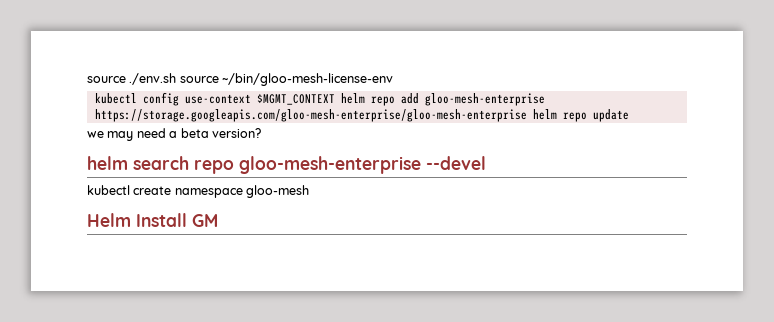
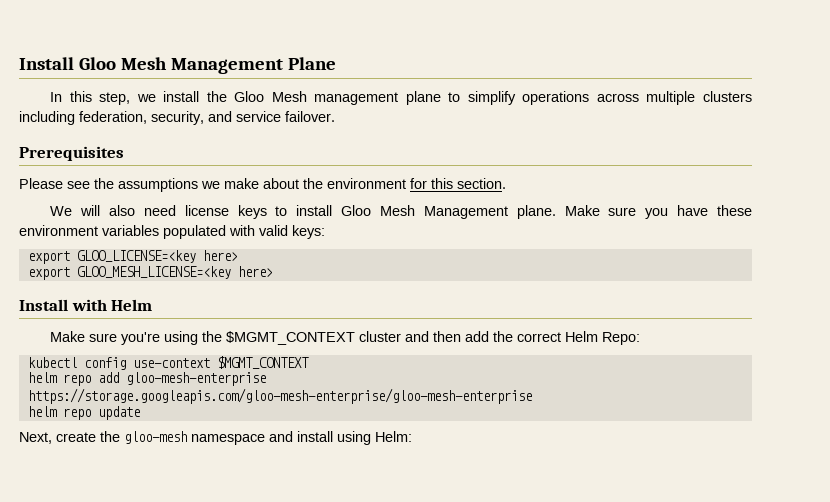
[87,73,394,86] source ./env.sh source ~/bin/gloo-mesh-license-env -> [19,57,336,74] [50,91,752,105] [19,111,335,125] [19,146,124,161] [19,178,506,192] [50,205,752,219] [19,225,325,239] [27,250,238,264] [27,266,273,280] [19,299,153,311] [50,331,641,345] Install Gloo Mesh Management Plane // In this step, we install the Gloo Mesh management plane to simplify operations across multiple clusters including federation, security, and service failover. // Prerequisites // Please see the assumptions we make about the environment for this section. // We will also need license keys to install Gloo Mesh Management plane. Make sure you have these environment variables populated with valid keys: // export GLOO_LICENSE=<key here> // export GLOO_MESH_LICENSE=<key here> // Install with Helm // Make sure you're using the $MGMT_CONTEXT cluster and then add the correct Helm Repo:
(335, 99) none -> (309, 362) //
(527, 115) none -> (532, 396) //
[87,128,261,141] [87,156,486,174] [87,185,310,198] [87,213,218,227] we may need a beta version? // helm search repo gloo-mesh-enterprise --devel // kubectl create namespace gloo-mesh // Helm Install GM -> [19,431,412,445] Next, create the gloo-mesh namespace and install using Helm:

